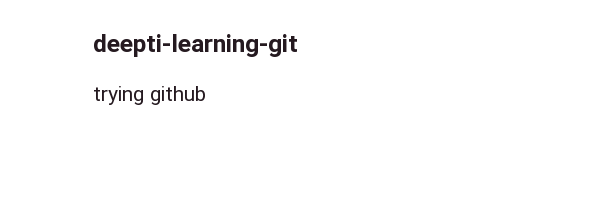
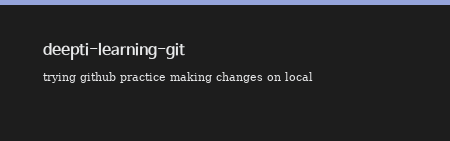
(206, 95) none -> [120,72,313,83] practice making changes on local

